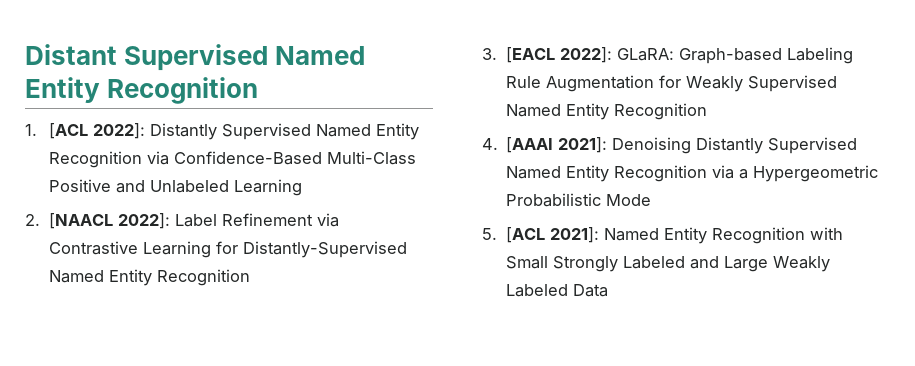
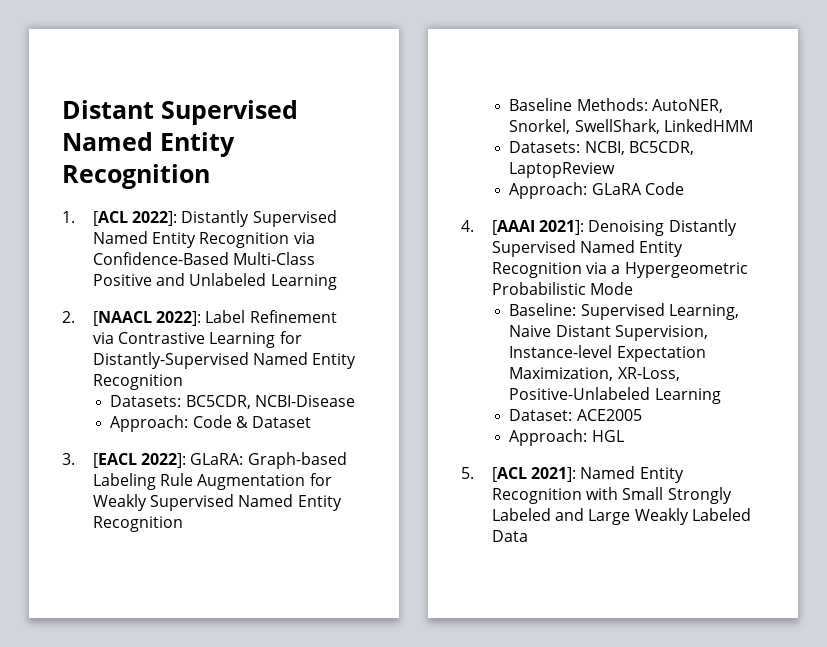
(251, 277) none -> [110,395,355,409] [110,415,312,432] // Datasets: BC5CDR, NCBI-Disease // Approach: Code & Dataset
(708, 111) none -> [509,98,723,113] [509,119,753,134] [509,141,694,155] [509,162,616,178] [509,182,684,199] // Baseline Methods: AutoNER, Snorkel, SwellShark, LinkedHMM // Datasets: NCBI, BC5CDR, LaptopReview // Approach: GLaRA Code
(652, 200) none -> [509,303,739,320] [509,325,708,341] [509,345,706,362] [509,367,680,381] [509,387,721,404] [509,409,642,421] [509,429,624,446] // Baseline: Supervised Learning, Naive Distant Supervision, Instance-level Expectation Maximization, XR-Loss, Positive-Unlabeled Learning // Dataset: ACE2005 // Approach: HGL

